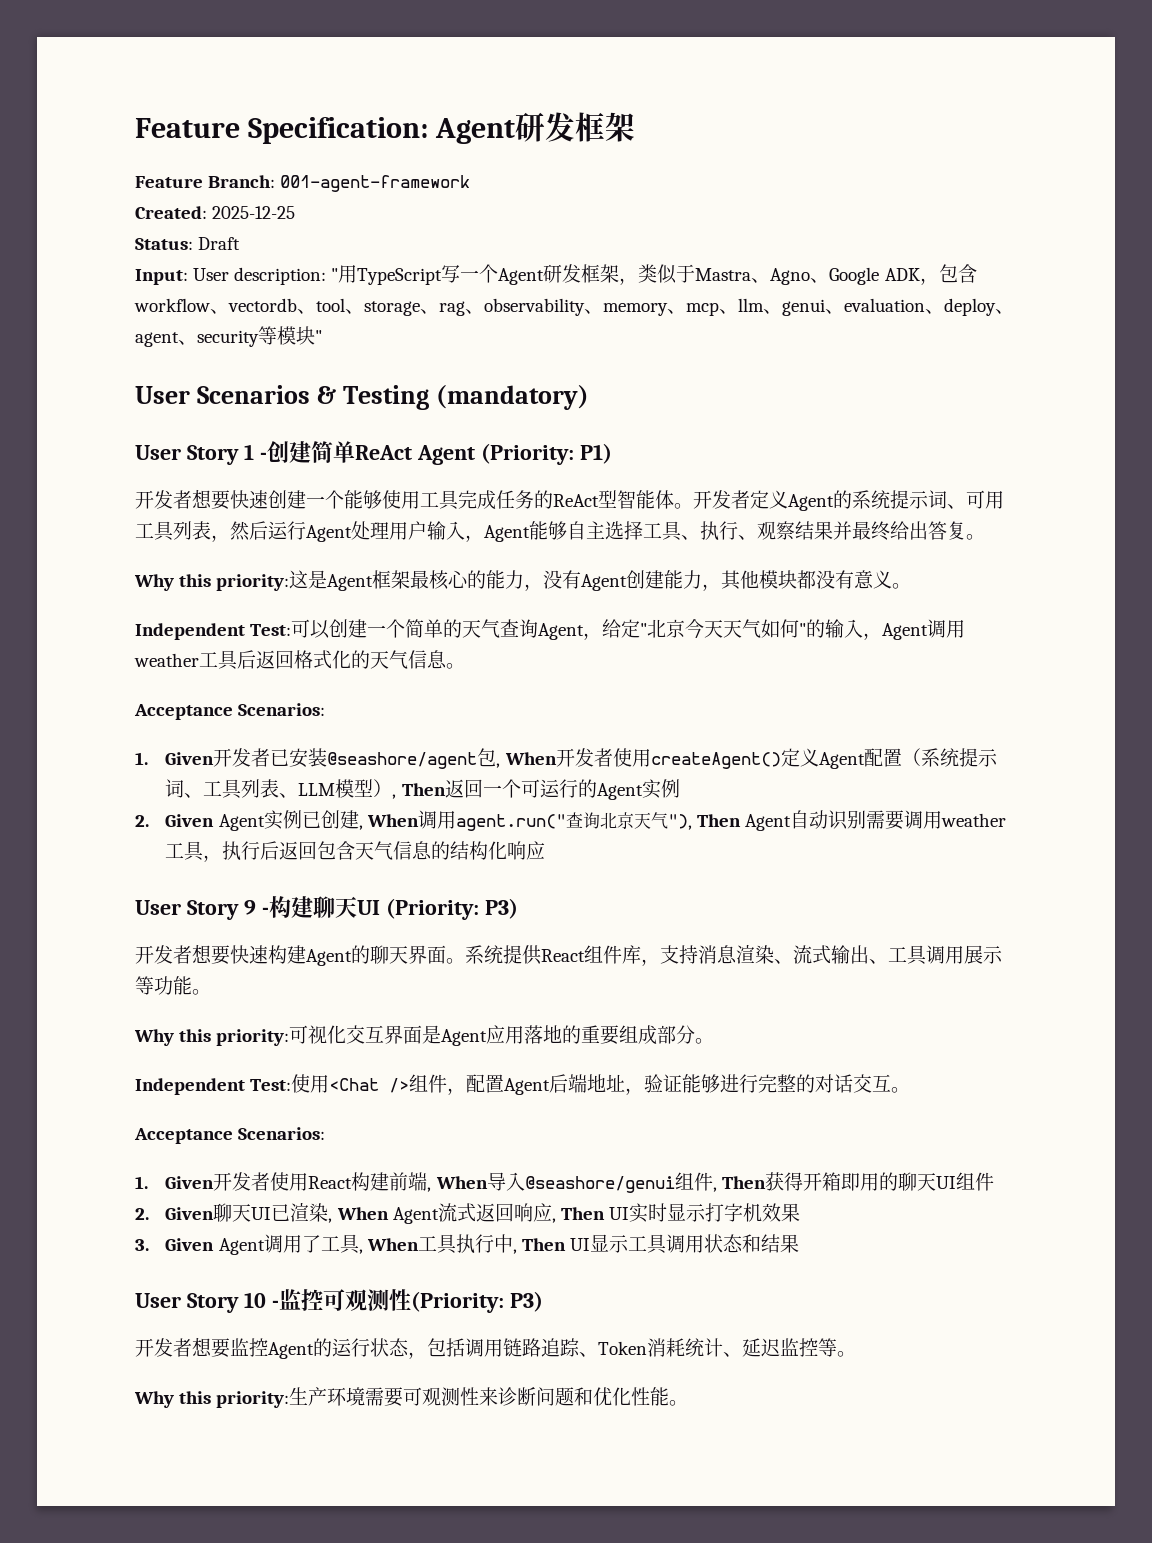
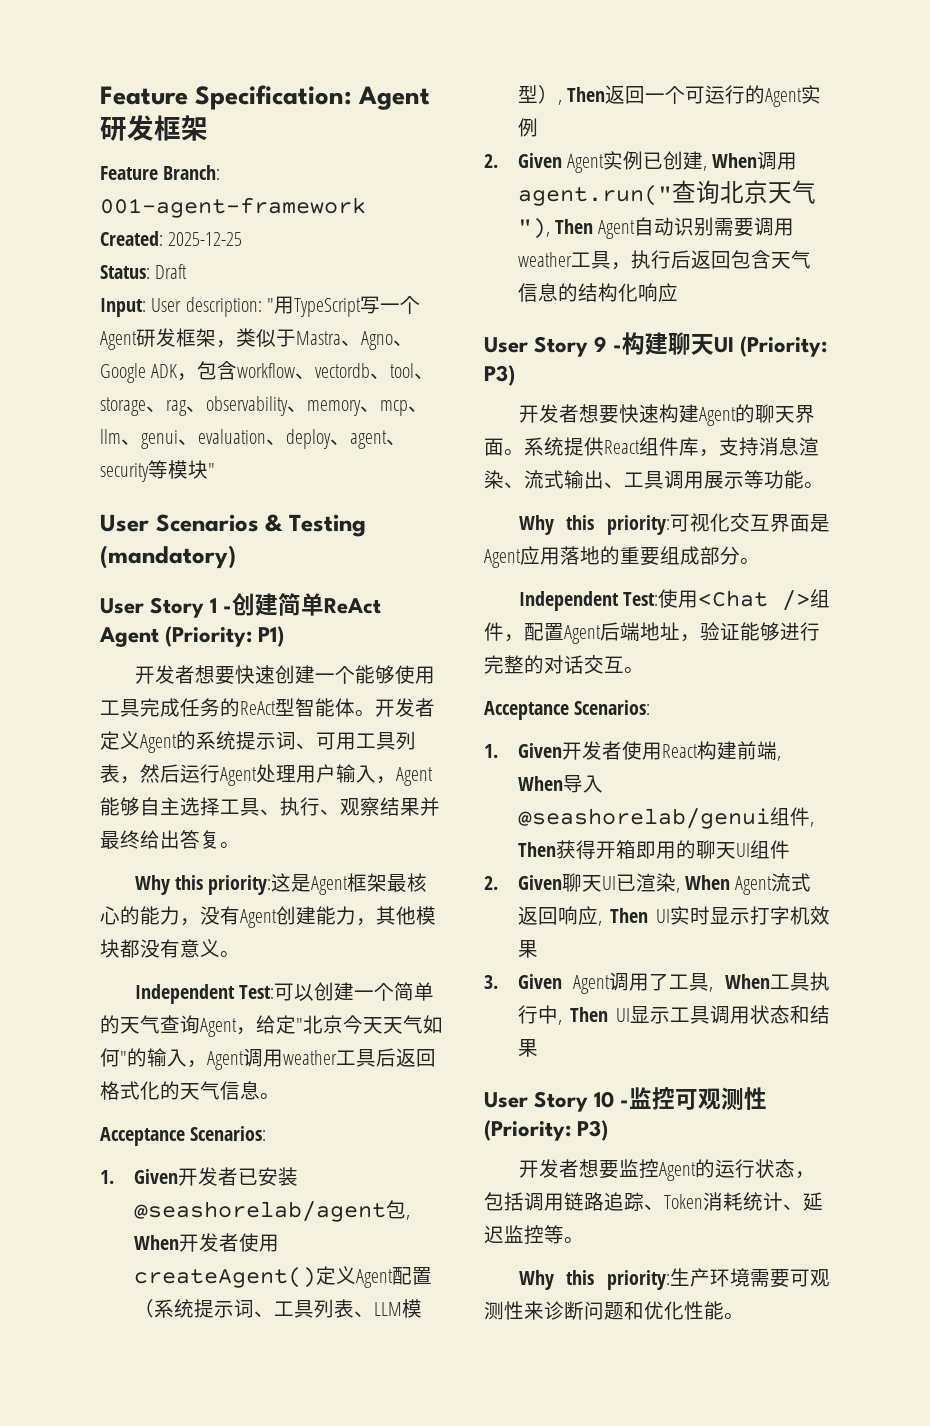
[327,752,478,769] @seashore/agent -> [133,1201,386,1222] @seashorelab/agent
[524,1176,675,1193] @seashore/genui -> [517,808,770,829] @seashorelab/genui

